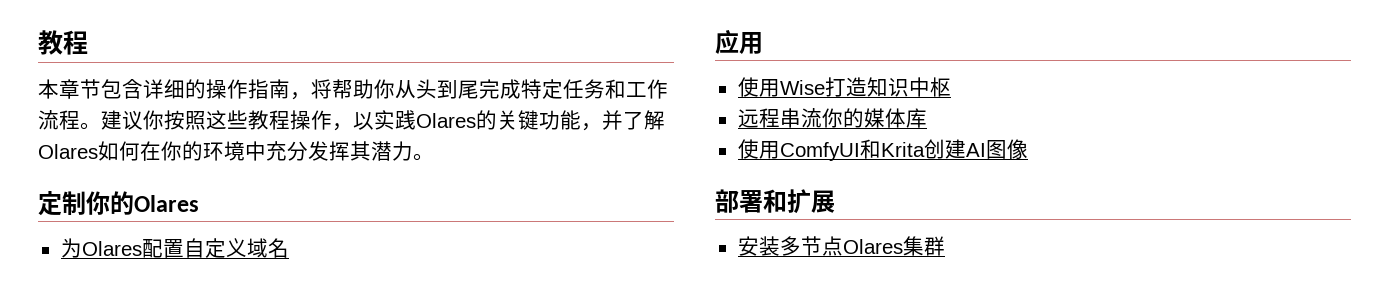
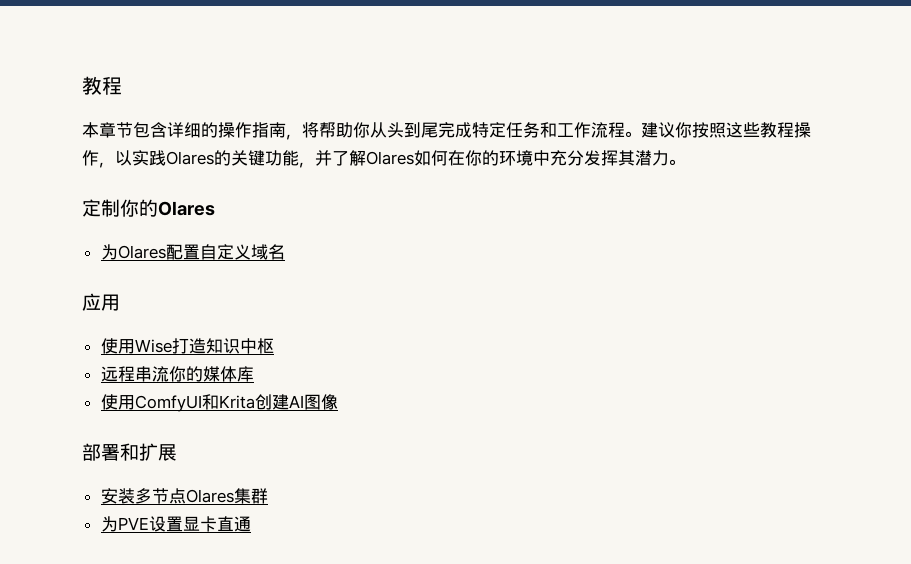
(945, 246) none -> [100,516,251,532] // 为PVE设置显卡直通

